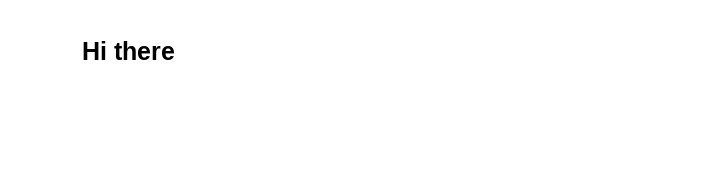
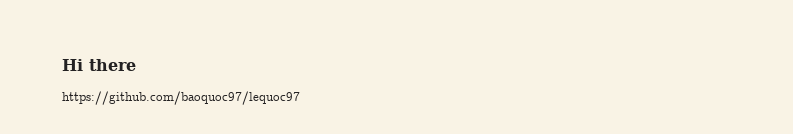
(175, 50) none -> [62,91,300,105] // https://github.com/baoquoc97/lequoc97

